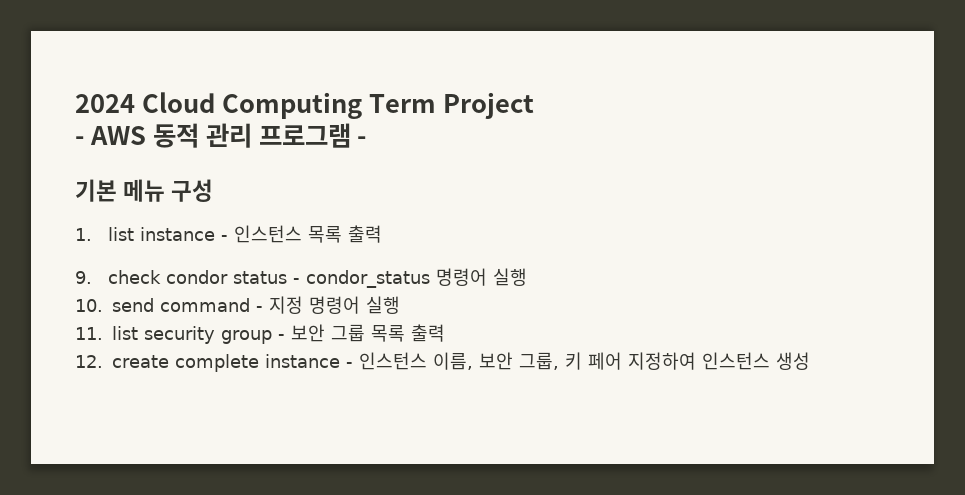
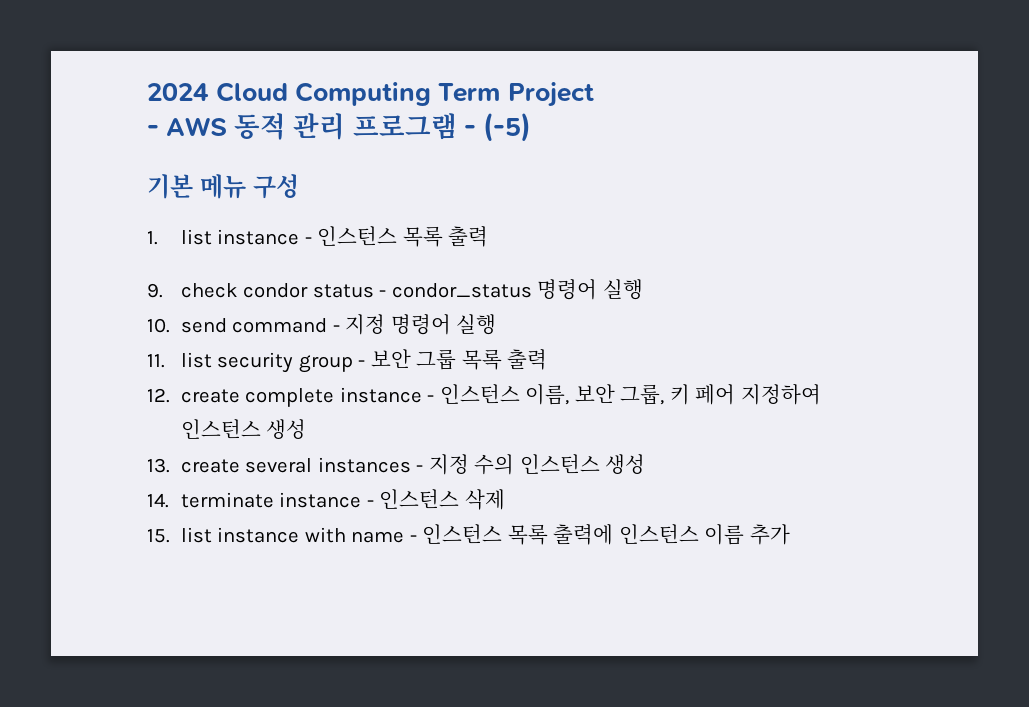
(367, 140) none -> [482,112,531,142] (-5)
(810, 361) none -> [147,454,646,475] [147,489,505,510] [147,524,790,545] // 13. create several instances - 지정 수의 인스턴스 생성 // 14. terminate instance - 인스턴스 삭제 // 15. list instance with name - 인스턴스 목록 출력에 인스턴스 이름 추가

